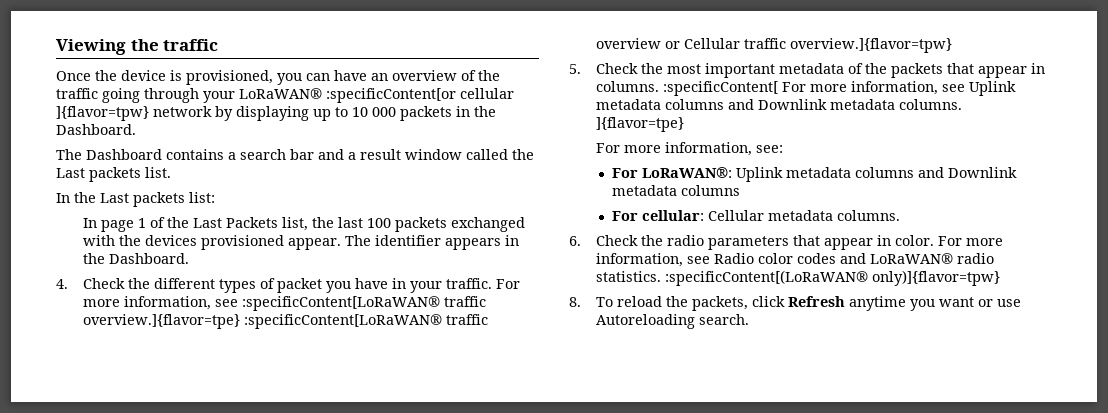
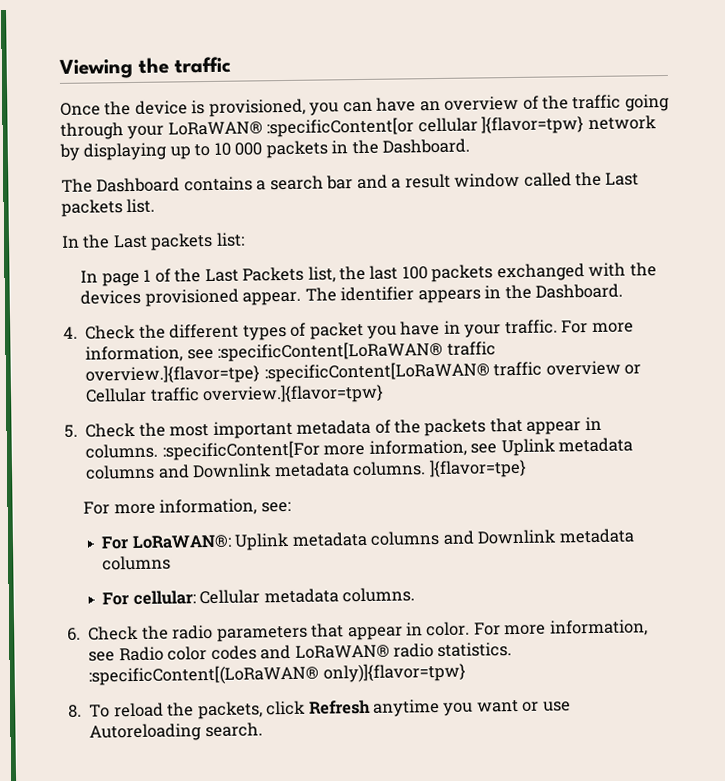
[663,81,807,96] :specificContent[ For -> [161,440,320,461] :specificContent[For

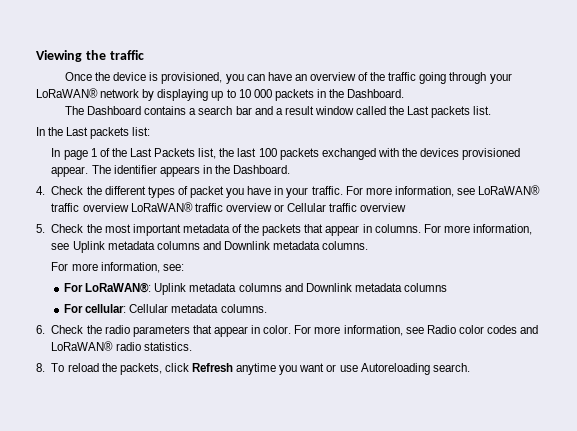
[266,115,585,138] :specificContent[or cellular ]{flavor=tpw} -> (98, 93) none
[217,340,496,362] [85,361,490,385] :specificContent[LoRaWAN® traffic overview.]{flavor=tpe} :specificContent[LoRaWAN® -> [478,185,541,195] [51,202,193,212] LoRaWAN® traffic overview LoRaWAN®
[202,383,385,405] overview.]{flavor=tpw} -> [360,203,407,212] overview
[161,440,320,461] :specificContent[For -> [423,224,441,233] For
[428,458,527,479] ]{flavor=tpe} -> (369, 245) none
[88,662,466,686] :specificContent[(LoRaWAN® only)]{flavor=tpw} -> (192, 346) none

